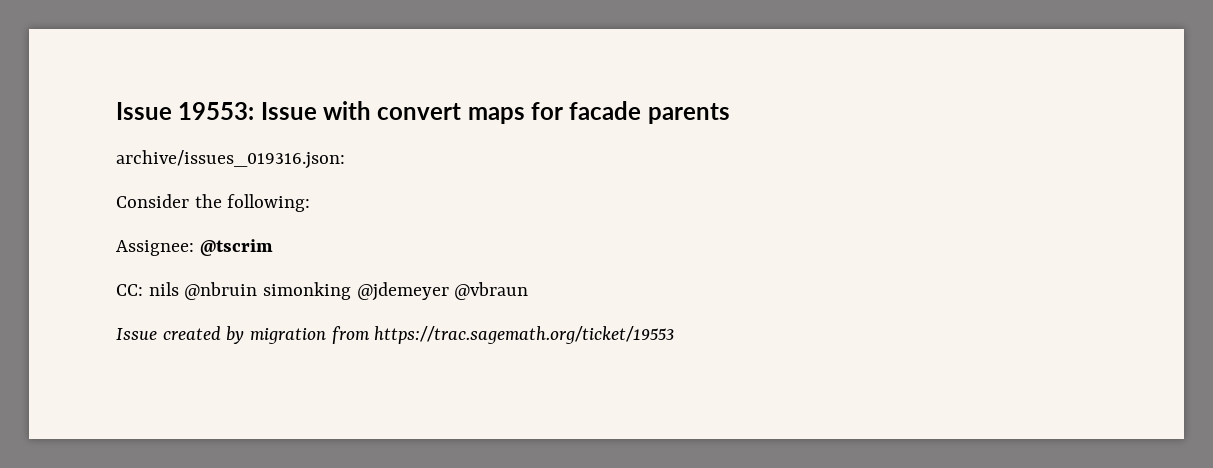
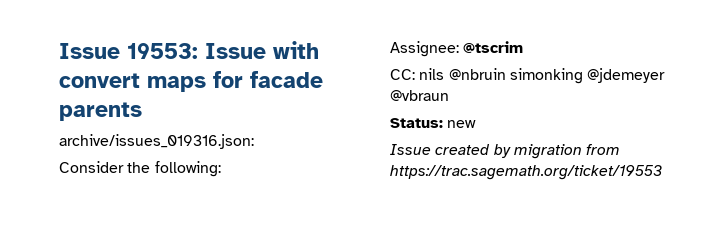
(529, 291) none -> [390,118,477,128] // Status: new

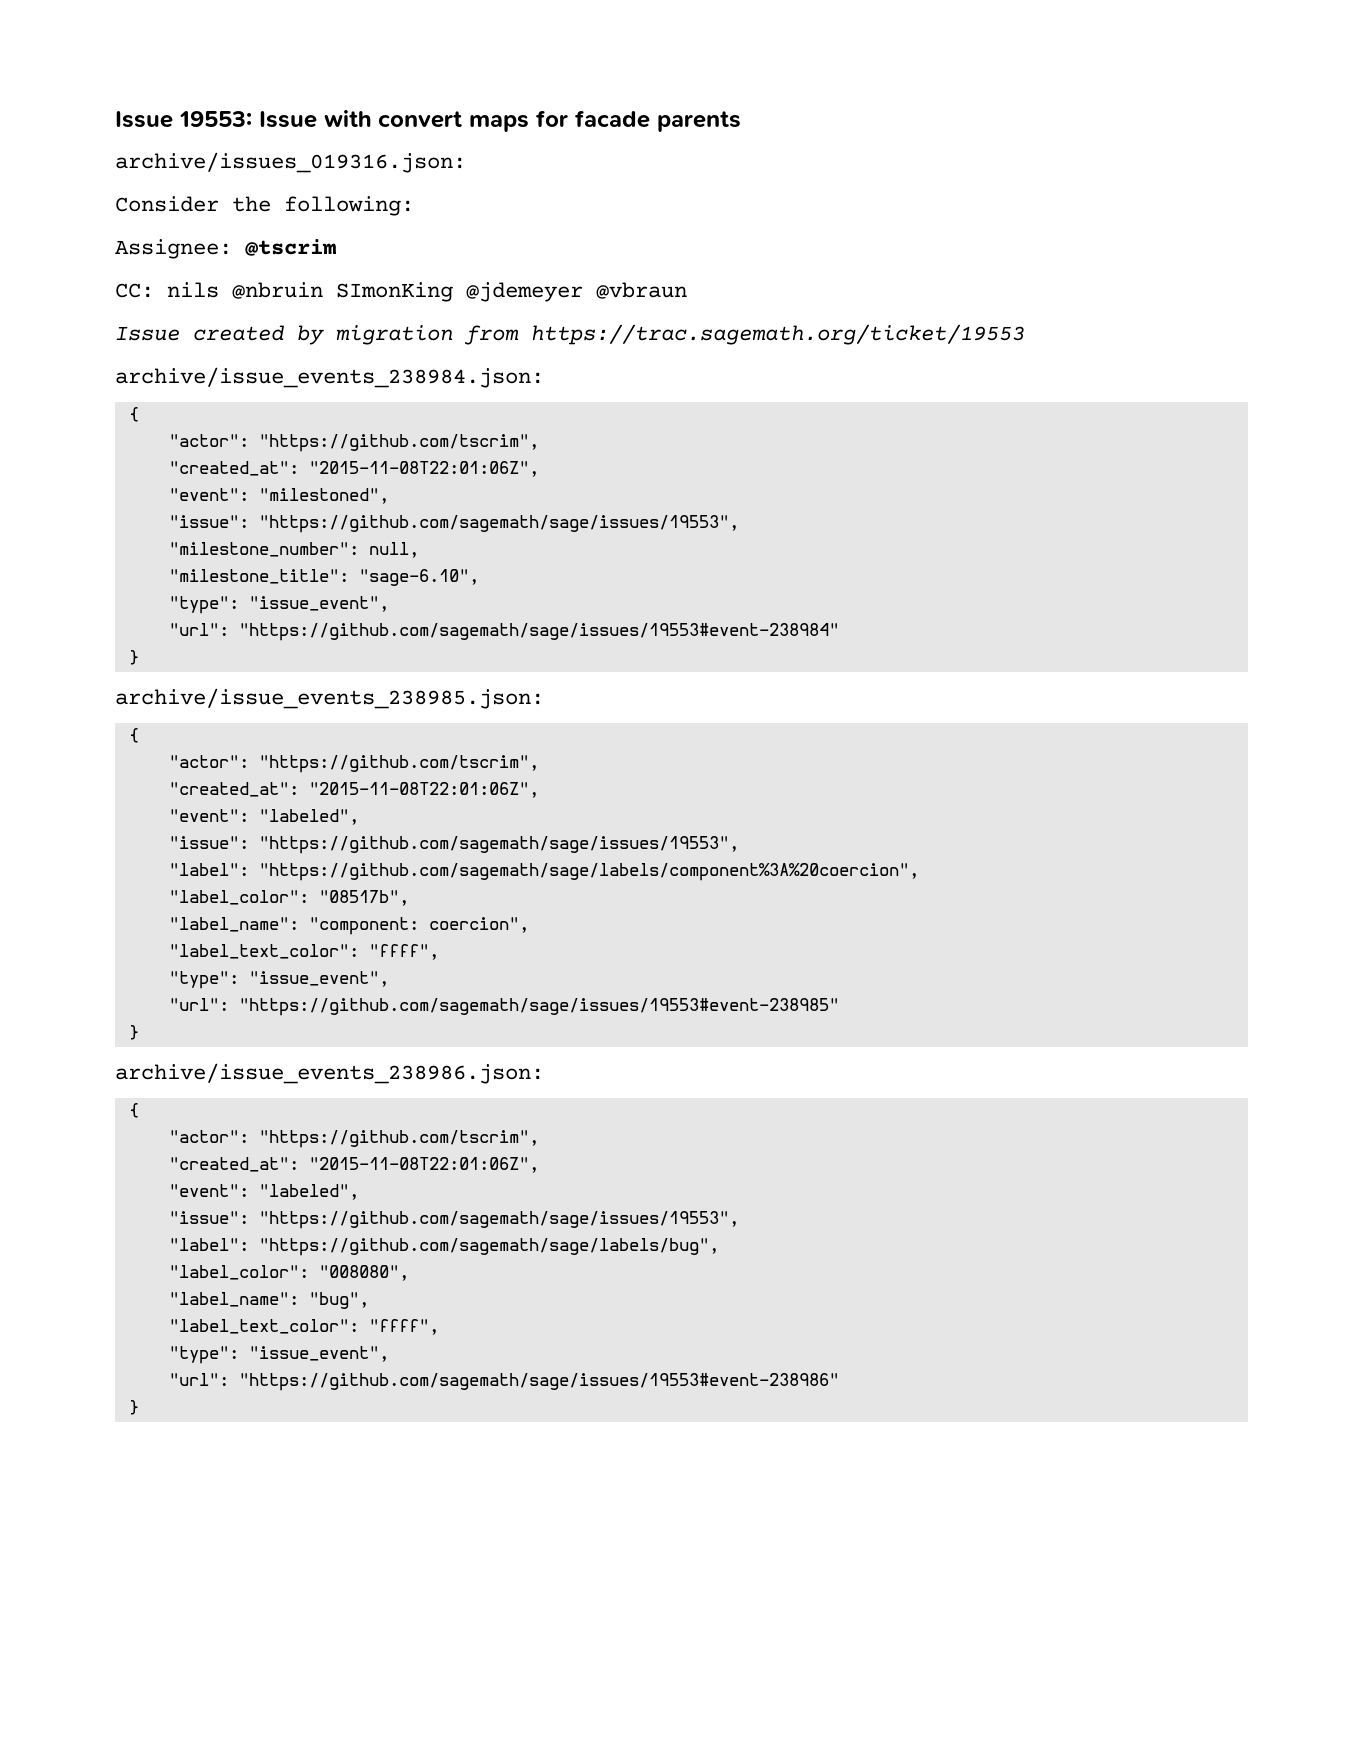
[509,68,583,84] simonking -> [336,282,453,302] SImonKing
[390,118,477,128] // Status: new -> (687, 290) none
(662, 172) none -> [115,367,544,388] [128,407,139,422] [168,434,539,452] [168,461,539,477] [168,488,389,504] [168,515,739,533] [168,542,419,558] [168,569,479,586] [168,596,389,614] [168,623,839,641] [128,650,139,665] [115,688,544,709] [128,728,139,743] [168,755,539,773] [168,782,539,798] [168,809,359,825] [168,836,739,854] [168,863,919,881] [168,890,409,906] [168,917,529,935] [168,944,439,960] [168,971,389,989] [168,998,839,1016] [128,1025,139,1040] [115,1063,544,1084] [128,1103,139,1118] [168,1130,539,1148] [168,1157,539,1173] [168,1184,359,1200] [168,1211,739,1229] [168,1238,719,1256] [168,1265,409,1281] [168,1292,369,1309] [168,1319,439,1335] [168,1346,389,1364] [168,1373,839,1391] [128,1400,139,1415] // archive/issue_events_238984.json: // { // "actor": "https://github.com/tscrim", // "created_at": "2015-11-08T22:01:06Z", // "event": "milestoned", // "issue": "https://github.com/sagemath/sage/issues/19553", // "milestone_number": null, // "milestone_title": "sage-6.10", // "type": "issue_event", // "url": "https://github.com/sagemath/sage/issues/19553#event-238984" // } // archive/issue_events_238985.json: // { // "actor": "https://github.com/tscrim", // "created_at": "2015-11-08T22:01:06Z", // "event": "labeled", // "issue": "https://github.com/sagemath/sage/issues/19553", // "label": "https://github.com/sagemath/sage/labels/component%3A%20coercion", // "label_color": "08517b", // "label_name": "component: coercion", // "label_text_color": "ffff", // "type": "issue_event", // "url": "https://github.com/sagemath/sage/issues/19553#event-238985" // } // archive/issue_events_238986.json: // { // "actor": "https://github.com/tscrim", // "created_at": "2015-11-08T22:01:06Z", // "event": "labeled", // "issue": "https://github.com/sagemath/sage/issues/19553", // "label": "https://github.com/sagemath/sage/labels/bug", // "label_color": "008080", // "label_name": "bug", // "label_text_color": "ffff", // "type": "issue_event", // "url": "https://github.com/sagemath/sage/issues/19553#event-238986" // }

